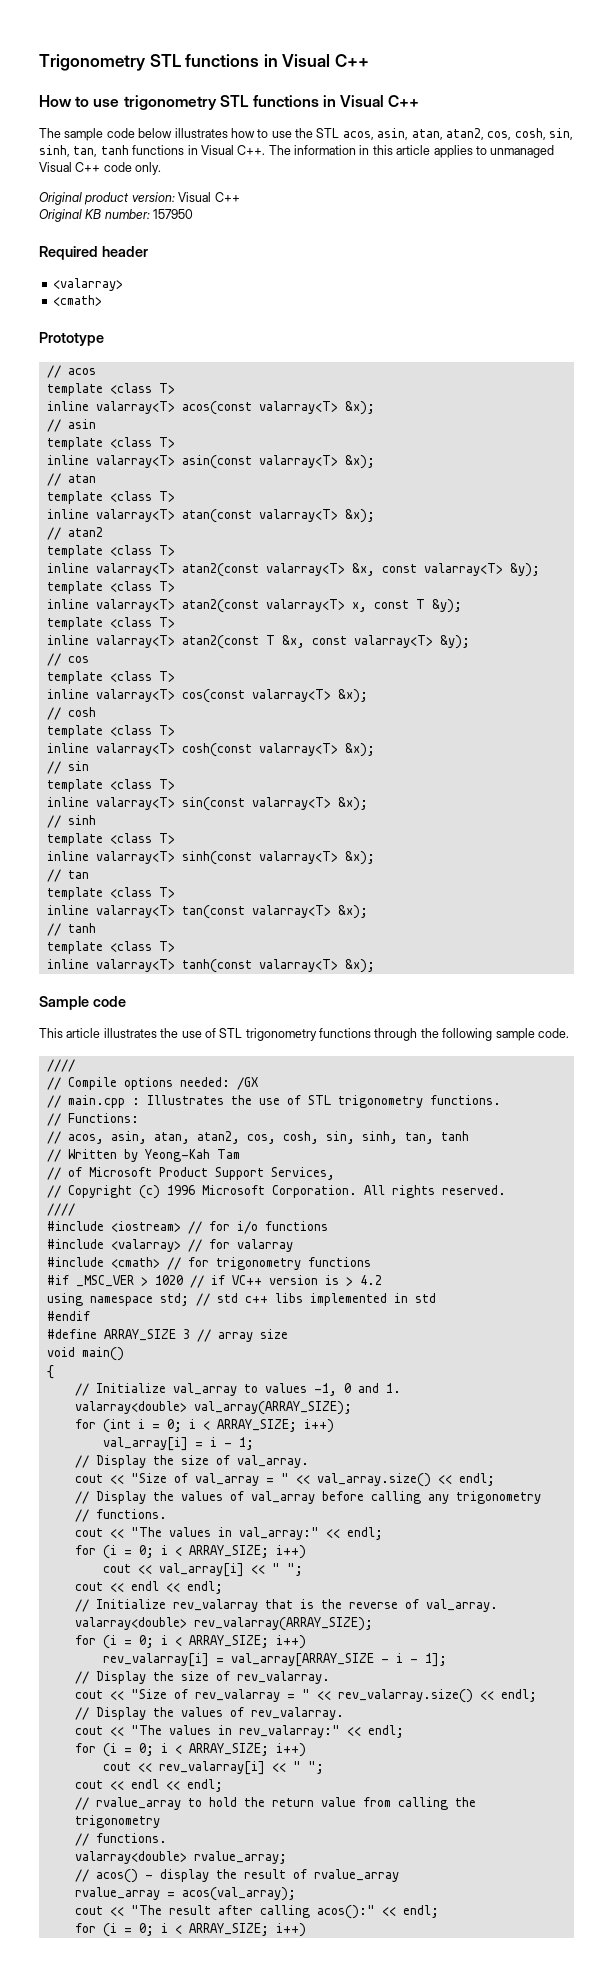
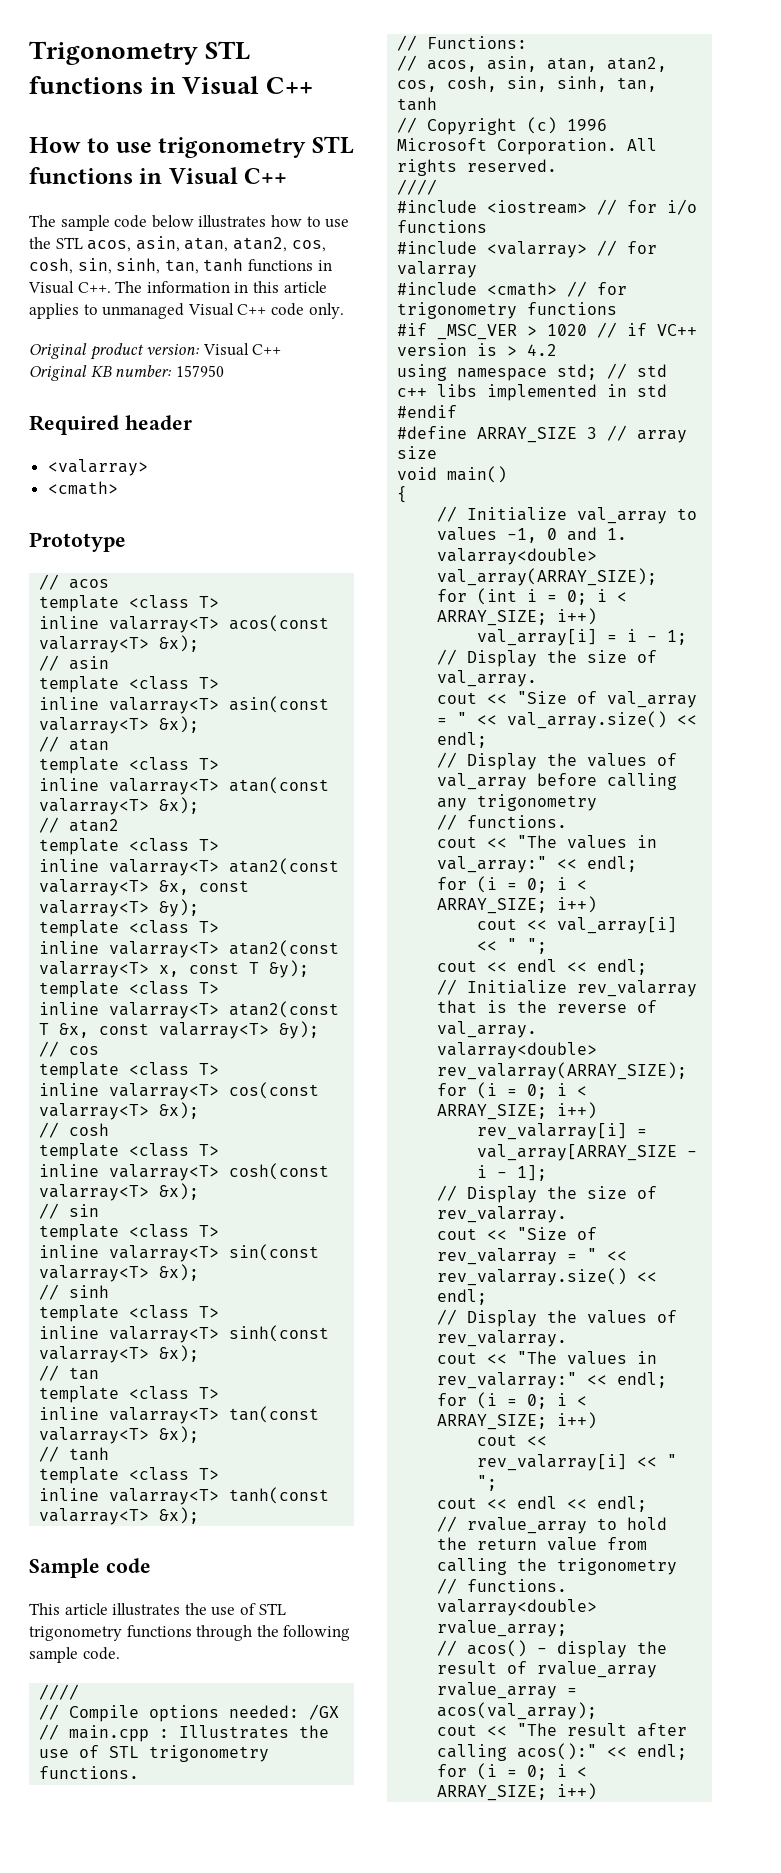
[46,1149,240,1162] [46,1167,335,1180] // // Written by Yeong-Kah Tam // // of Microsoft Product Support Services, -> (438, 104) none

